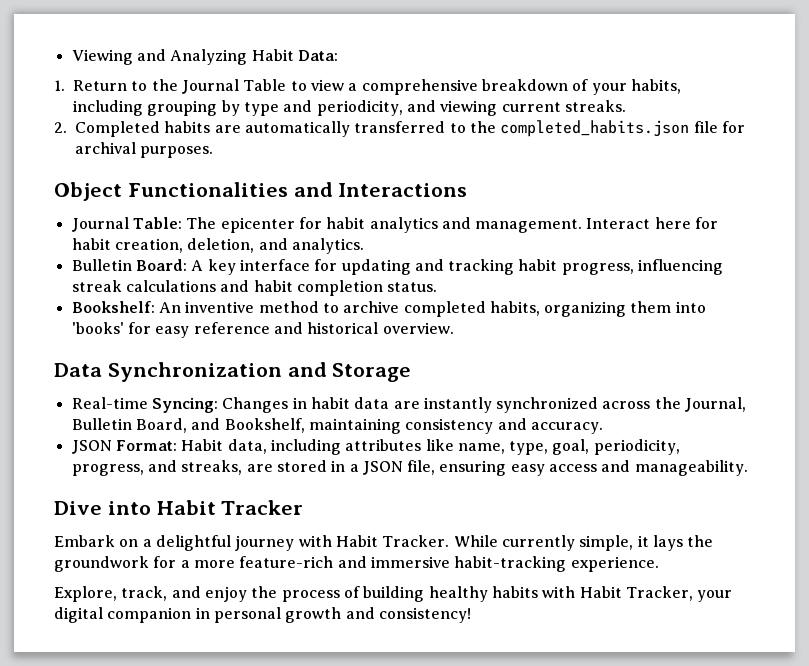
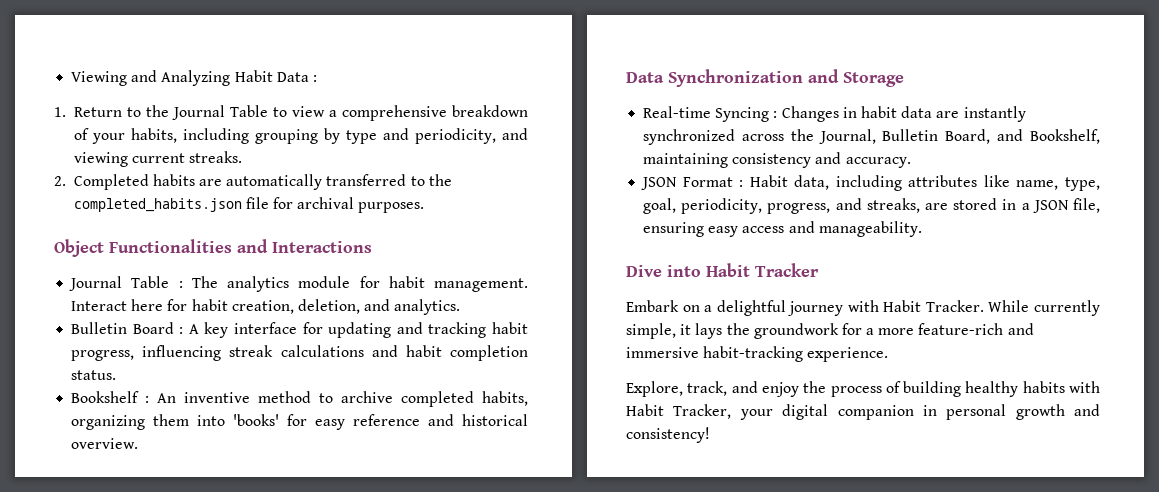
[297,50,338,61] Data: -> [276,72,317,82] Data :
[132,217,471,233] Table: The epicenter for habit analytics and -> [131,276,425,292] Table : The analytics module for habit
[135,259,187,271] Board: -> [132,322,184,334] Board :
[71,301,155,313] Bookshelf: -> [71,391,150,403] Bookshelf :
[151,397,218,413] Syncing: -> [715,107,778,122] Syncing :
[115,440,177,451] Format: -> [682,177,744,187] Format :

